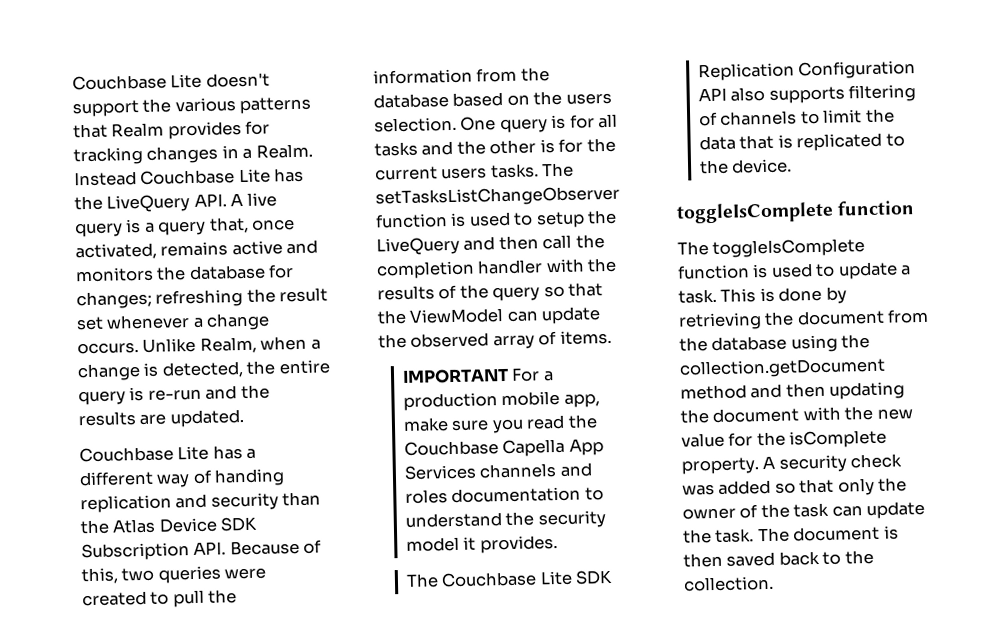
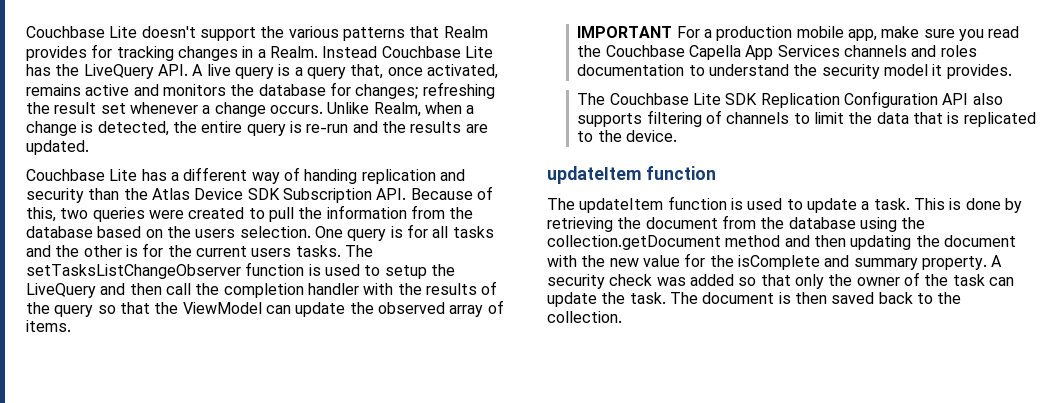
[676,201,834,224] toggleIsComplete -> [547,166,641,184] updateItem
[712,238,866,258] toggleIsComplete -> [579,198,664,213] updateItem
(888, 439) none -> [824,255,918,270] and summary

